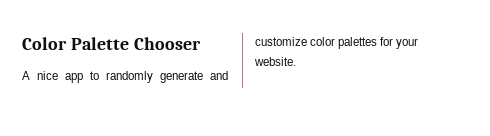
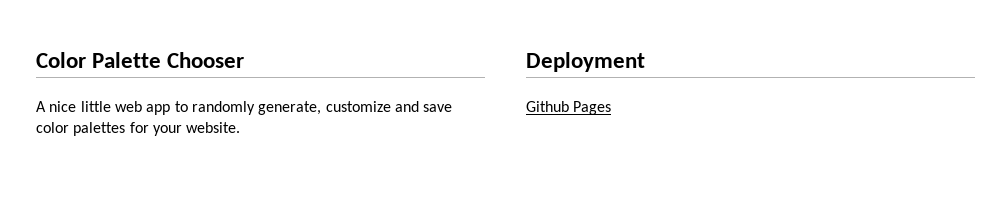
(58, 75) none -> [80,101,142,112] little web
[160,71,228,83] [255,37,307,46] generate and customize -> [258,101,453,115] generate, customize and save
(296, 61) none -> [526,52,645,72] [526,101,612,115] // Deployment // Github Pages

